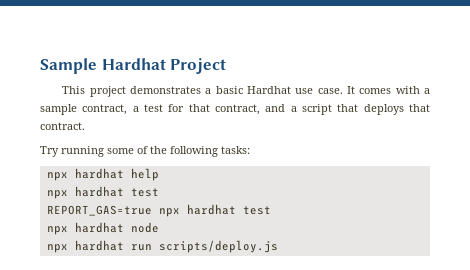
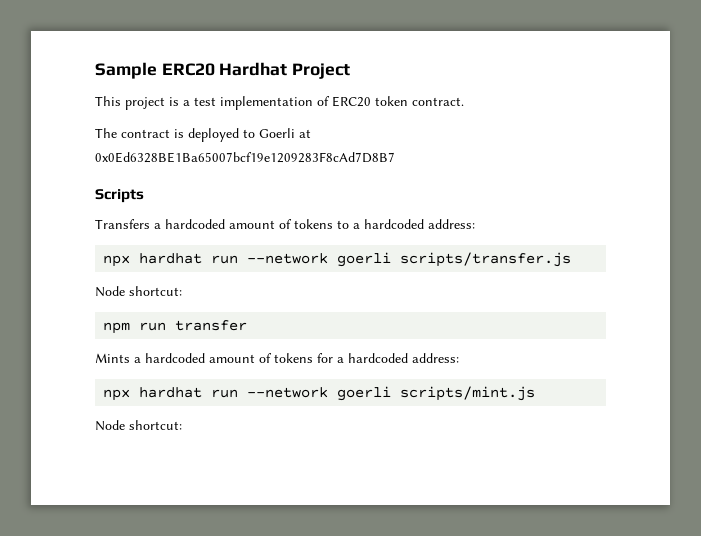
(97, 66) none -> [161,63,215,76] ERC20
[130,86,431,94] [40,104,430,115] [40,122,85,130] [40,146,250,157] [46,168,159,181] [46,186,159,199] [46,204,271,217] [46,222,159,235] [46,240,278,253] demonstrates a basic Hardhat use case. It comes with a sample contract, a test for that contract, and a script that deploys that contract. // Try running some of the following tasks: // npx hardhat help // npx hardhat test // REPORT_GAS=true npx hardhat test // npx hardhat node // npx hardhat run scripts/deploy.js -> [169,96,464,110] [95,128,311,142] [95,152,395,163] [95,189,144,203] [95,219,475,229] [103,252,572,267] [95,286,182,297] [103,320,248,334] [95,353,459,363] [103,386,536,401] [95,420,182,431] is a test implementation of ERC20 token contract. // The contract is deployed to Goerli at 0x0Ed6328BE1Ba65007bcf19e1209283F8cAd7D8B7 // Scripts // Transfers a hardcoded amount of tokens to a hardcoded address: // npx hardhat run --network goerli scripts/transfer.js // Node shortcut: // npm run transfer // Mints a hardcoded amount of tokens for a hardcoded address: // npx hardhat run --network goerli scripts/mint.js // Node shortcut:

